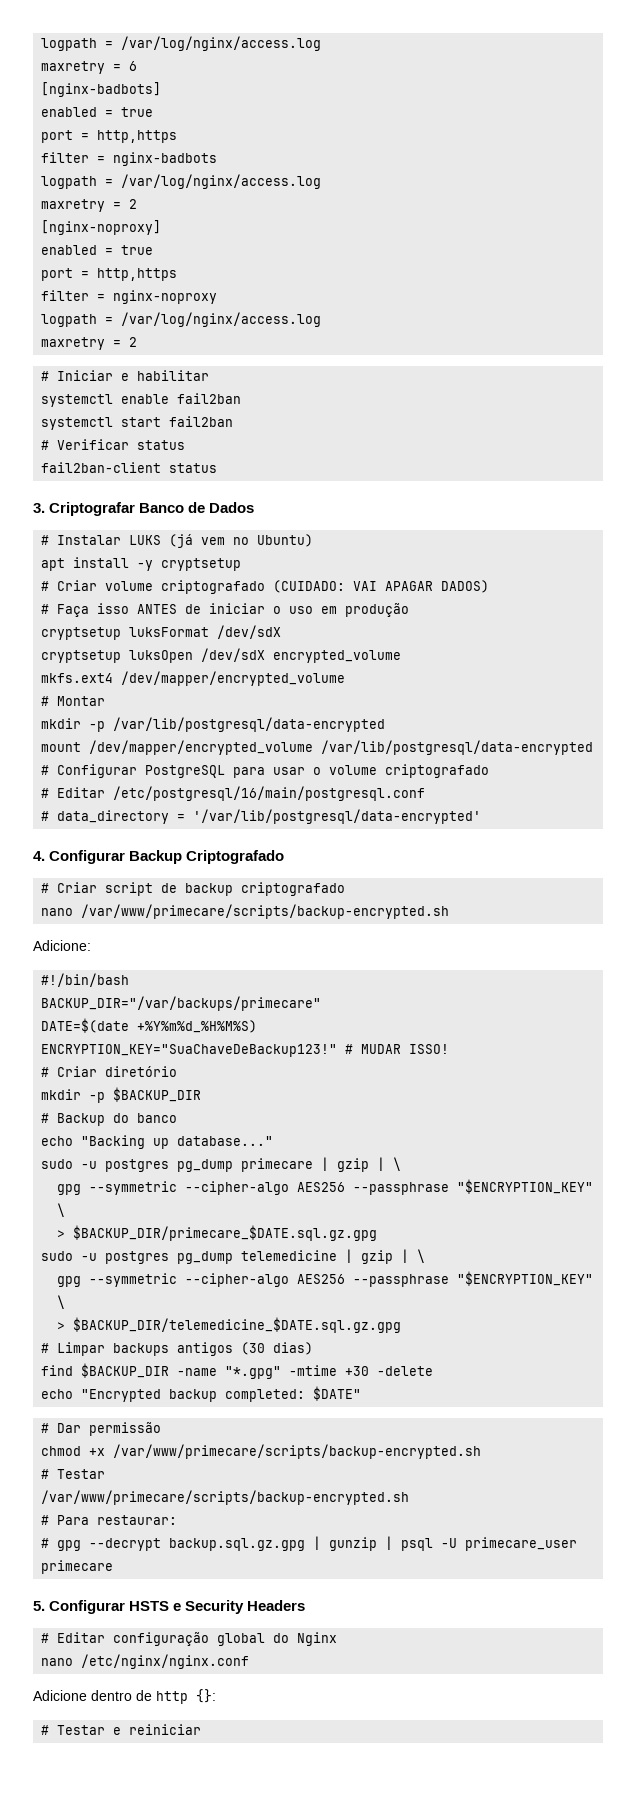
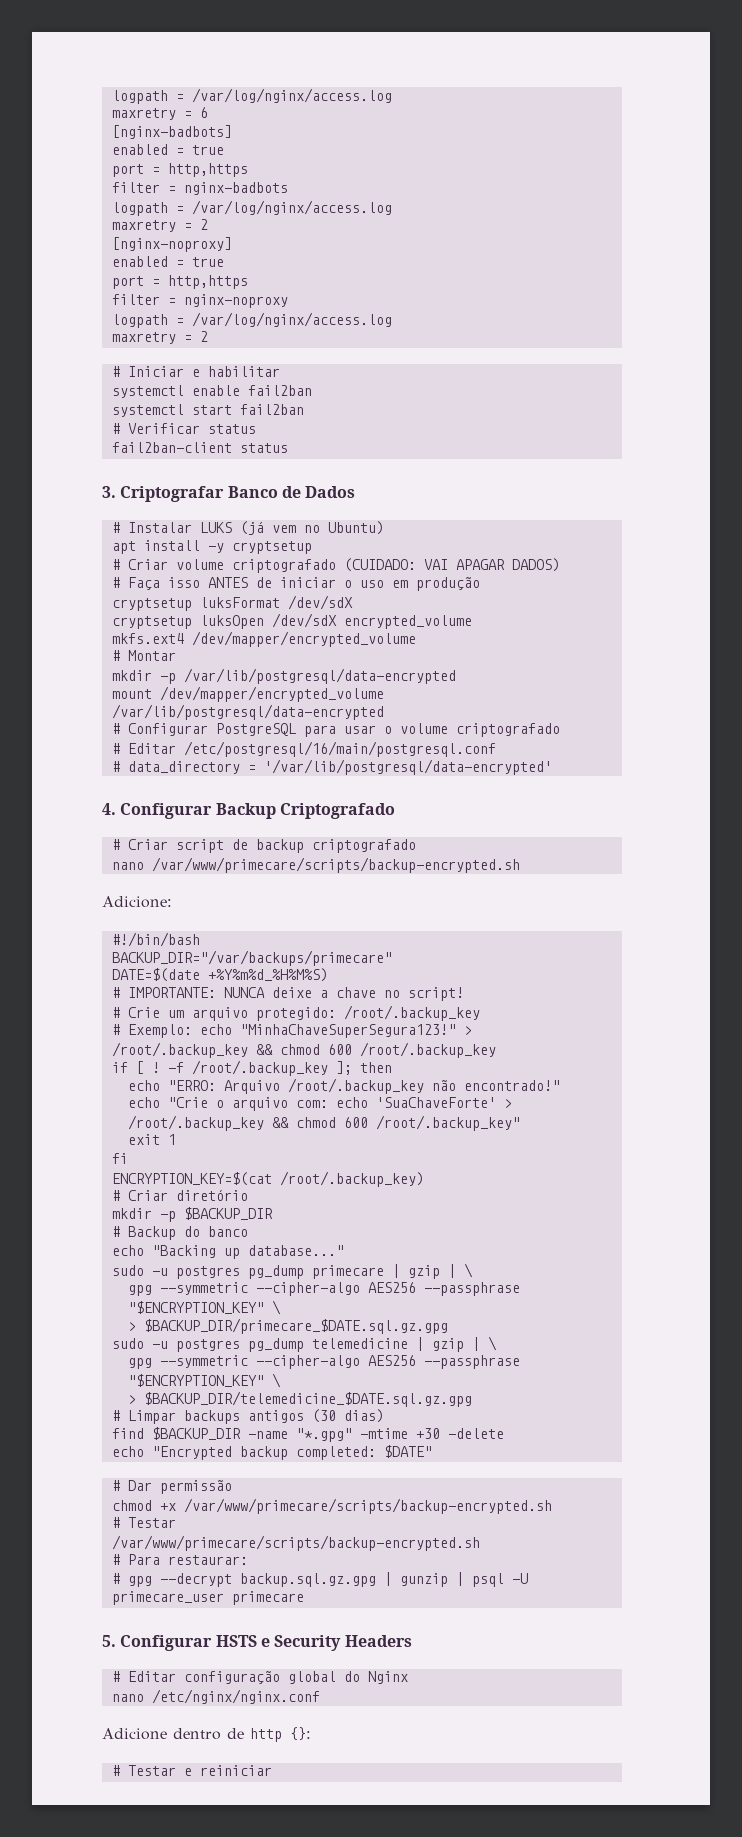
[41,1044,450,1057] ENCRYPTION_KEY="SuaChaveDeBackup123!" # MUDAR ISSO! -> [111,987,464,1001] [111,1005,480,1021] [111,1024,472,1038] [111,1042,496,1058] [111,1060,392,1076] [127,1078,560,1094] [127,1097,512,1111] [127,1115,520,1131] [127,1134,176,1145] [111,1153,128,1164] [111,1171,424,1187] # IMPORTANTE: NUNCA deixe a chave no script! // # Crie um arquivo protegido: /root/.backup_key // # Exemplo: echo "MinhaChaveSuperSegura123!" > /root/.backup_key && chmod 600 /root/.backup_key // if [ ! -f /root/.backup_key ]; then // echo "ERRO: Arquivo /root/.backup_key não encontrado!" // echo "Crie o arquivo com: echo 'SuaChaveForte' > /root/.backup_key && chmod 600 /root/.backup_key" // exit 1 // fi // ENCRYPTION_KEY=$(cat /root/.backup_key)

